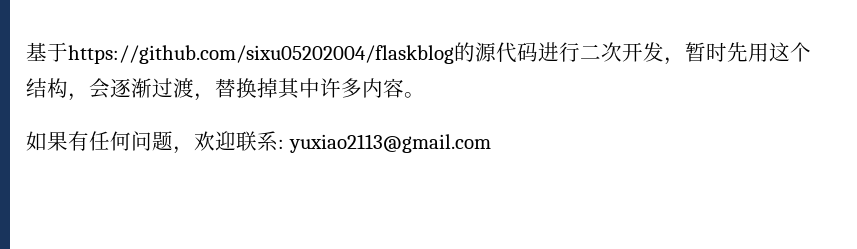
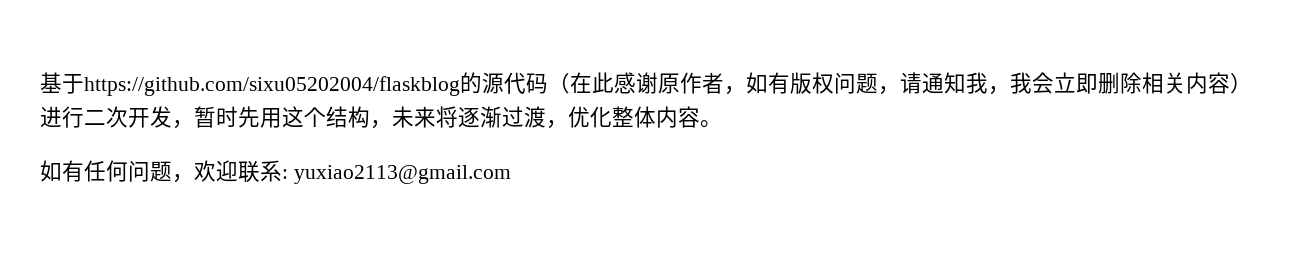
(538, 52) none -> [548,72,1252,95] （在此感谢原作者，如有版权问题，请通知我，我会立即删除相关内容）
[89,78,110,99] 会 -> [392,106,458,128] 未来将
[215,78,362,99] 替换掉其中许多 -> [568,106,656,128] 优化整体
[47,131,68,151] 果 -> (62, 171) none

